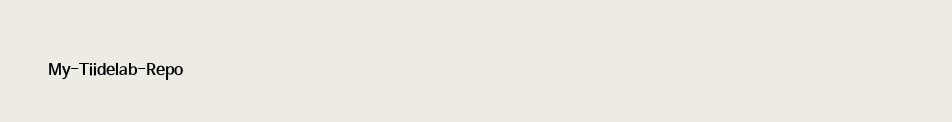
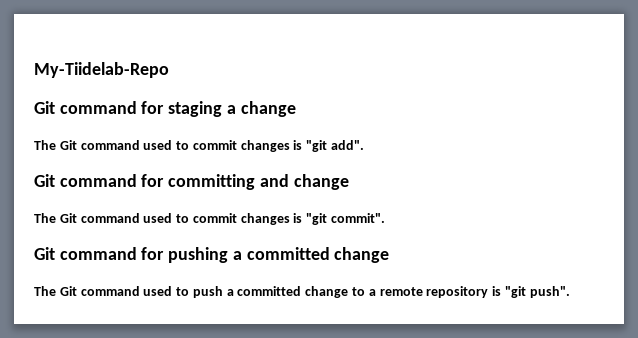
(183, 71) none -> [34,101,296,117] [34,140,365,152] [34,174,349,190] [34,213,386,225] [34,247,390,263] [34,286,570,298] // Git command for staging a change // The Git command used to commit changes is "git add". // Git command for committing and change // The Git command used to commit changes is "git commit". // Git command for pushing a committed change // The Git command used to push a committed change to a remote repository is "git push".

